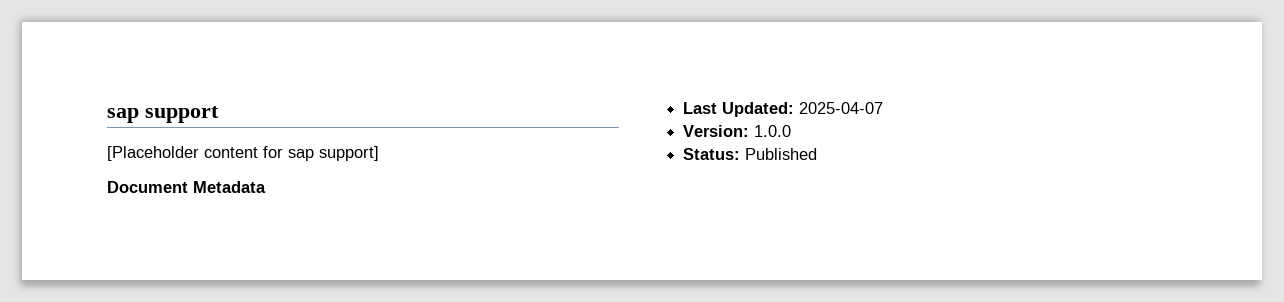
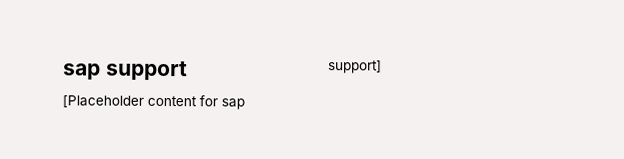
[107,181,266,193] [683,102,884,117] [683,125,792,137] [683,148,818,160] // Document Metadata // Last Updated: 2025-04-07 // Version: 1.0.0 // Status: Published -> (382, 67) none

